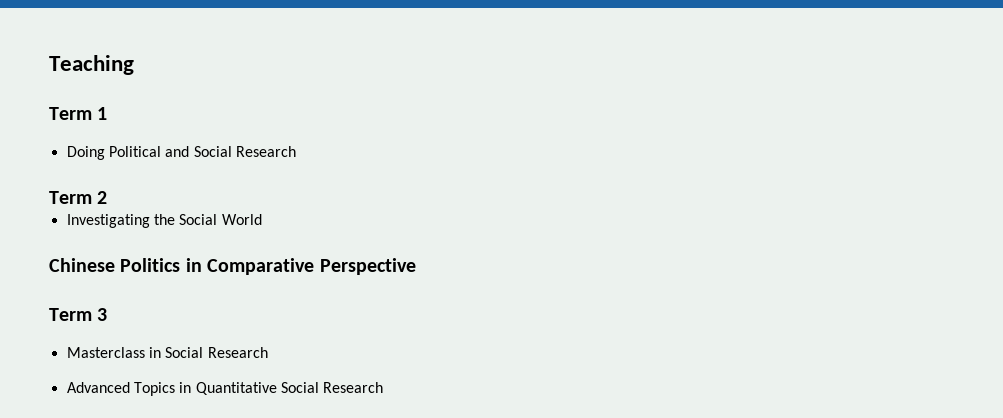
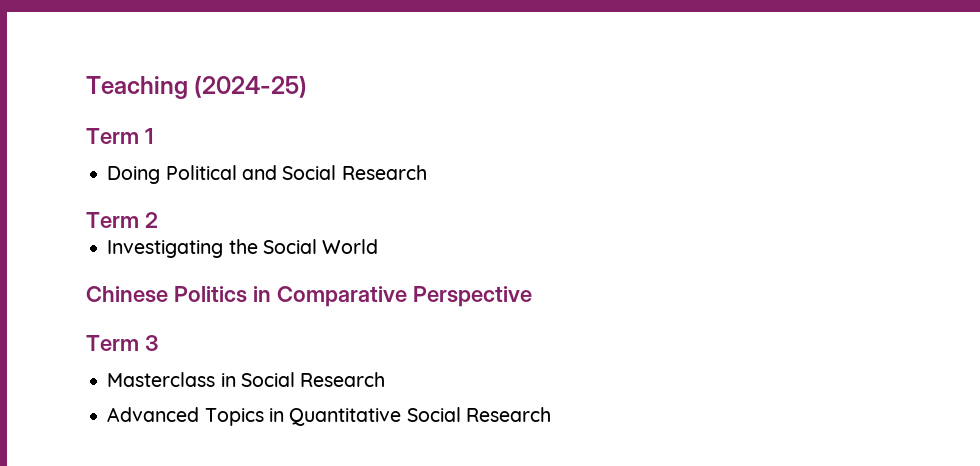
(134, 65) none -> [194,76,308,98] (2024-25)

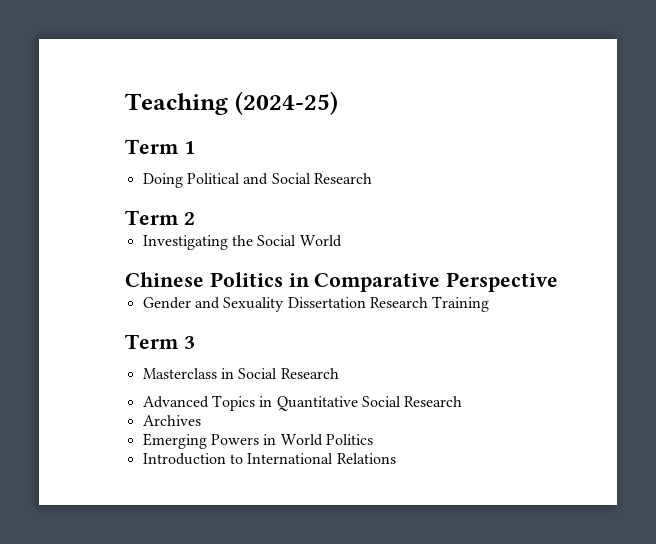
(532, 296) none -> [142,296,490,312] // Gender and Sexuality Dissertation Research Training
(551, 414) none -> [142,415,201,426] [142,433,373,449] [142,453,396,465] // Archives // Emerging Powers in World Politics // Introduction to International Relations

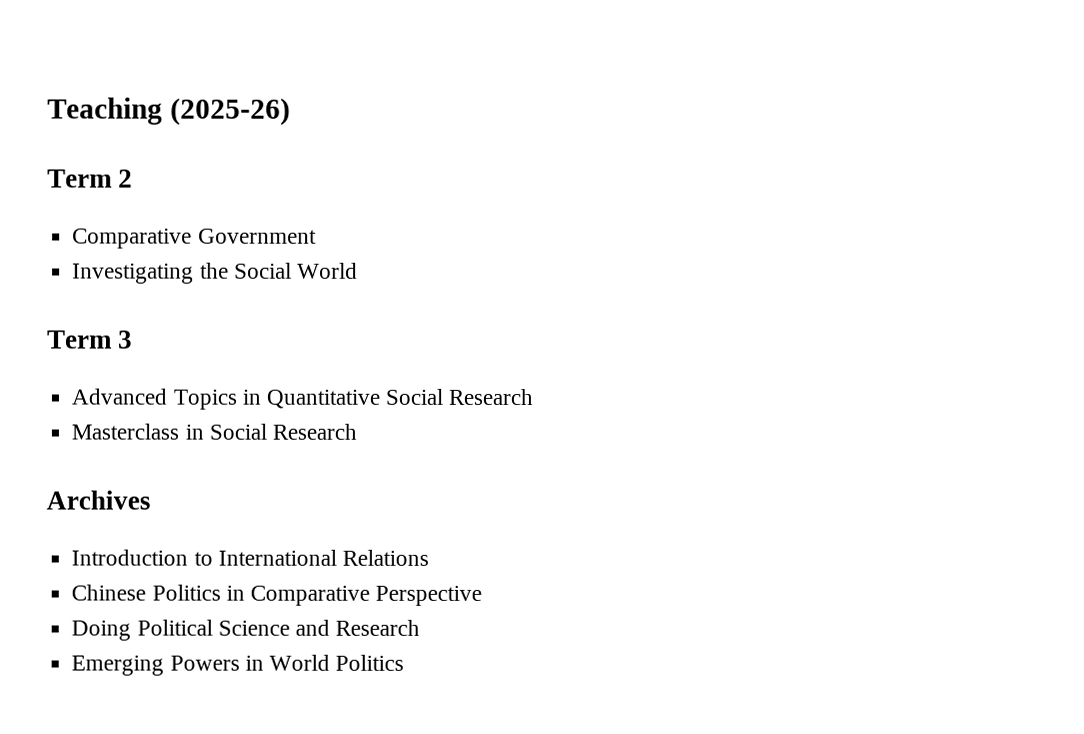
[234,91,338,115] [125,139,195,154] [142,173,372,188] (2024-25) // Term 1 // Doing Political and Social Research -> [169,97,291,126] (2025-26)
(195, 218) none -> [72,228,317,249] // Comparative Government
[125,272,559,292] [142,296,490,312] [125,334,195,349] [142,368,339,379] Chinese Politics in Comparative Perspective // Gender and Sexuality Dissertation Research Training // Term 3 // Masterclass in Social Research -> [47,330,134,349] Term 3
[142,415,201,426] Archives -> [71,423,357,440] [46,490,151,510] [71,549,429,566] [71,584,483,606] [71,619,421,641] Masterclass in Social Research // Archives // Introduction to International Relations // Chinese Politics in Comparative Perspective // Doing Political Science and Research
[142,453,396,465] // Introduction to International Relations -> (405, 662) none

